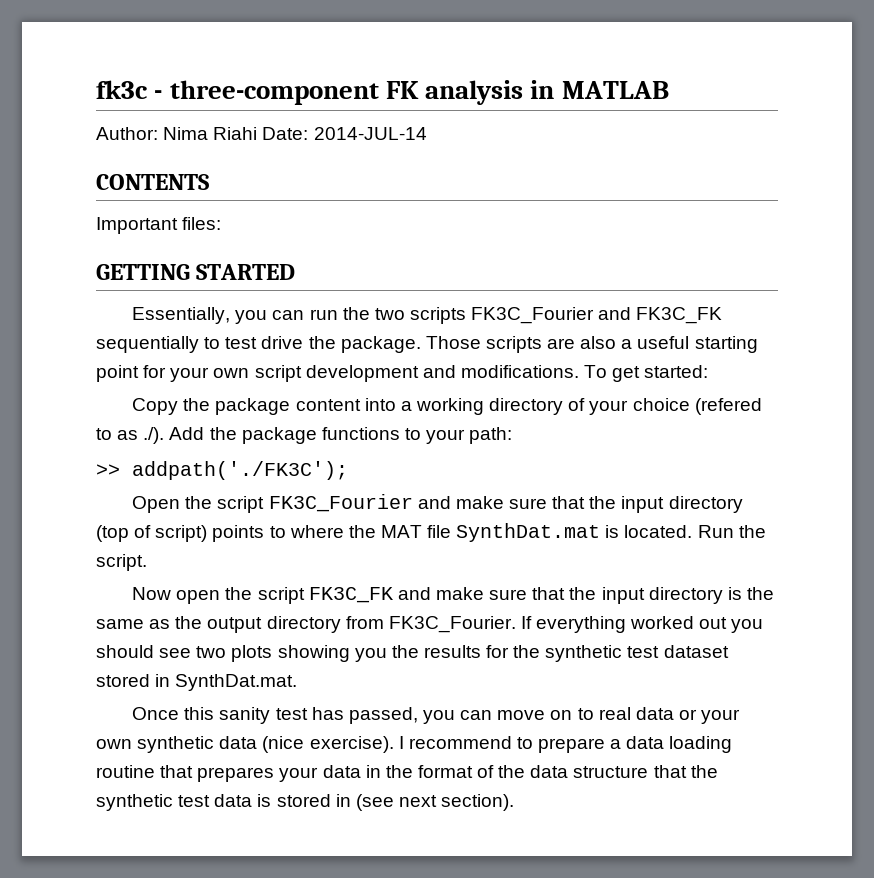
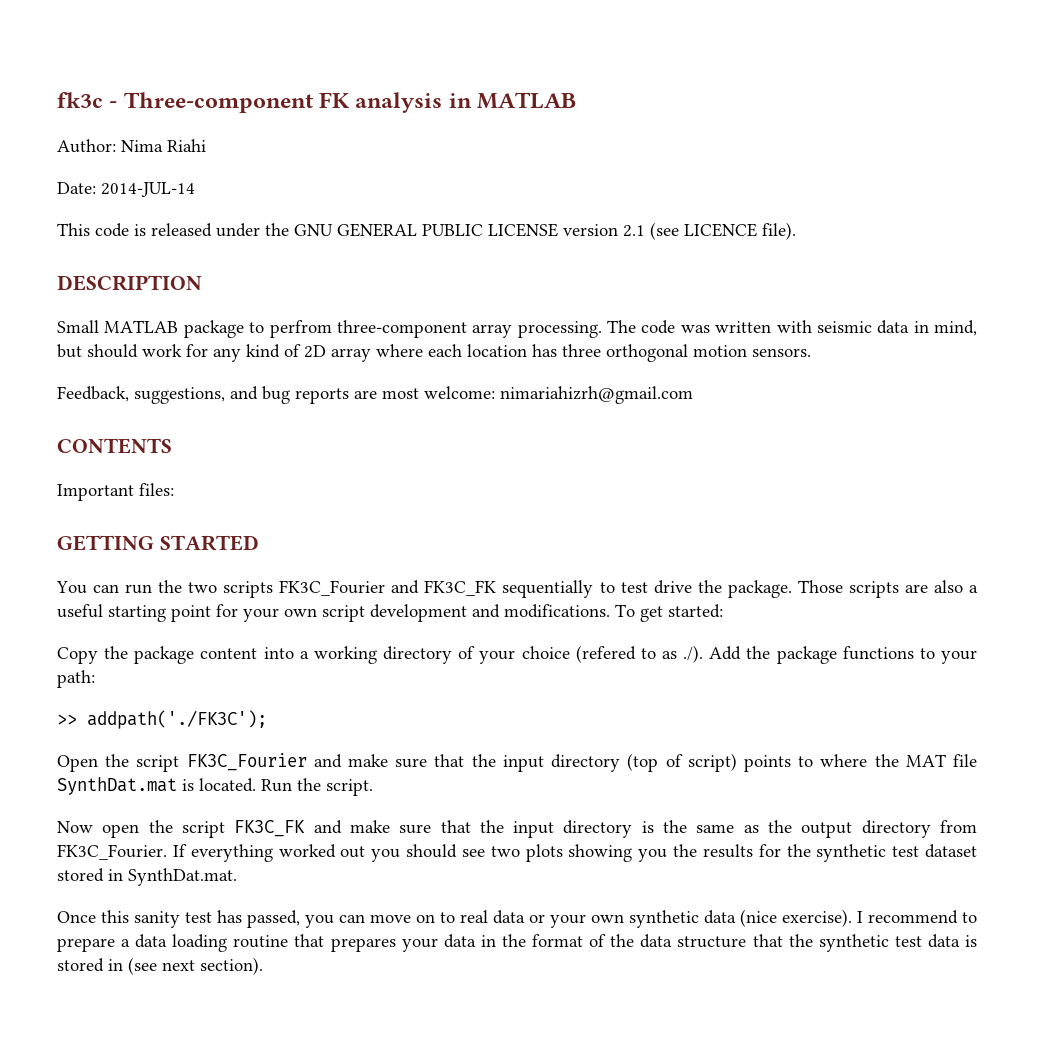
[169,80,379,105] three-component -> [123,92,314,113] Three-component
(258, 133) none -> (206, 145) //
(427, 133) none -> [57,222,796,240] [57,275,202,291] [57,320,977,338] [57,344,811,362] [57,386,693,404] // This code is released under the GNU GENERAL PUBLIC LICENSE version 2.1 (see LICENCE file). // DESCRIPTION // Small MATLAB package to perfrom three-component array processing. The code was written with seismic data in mind, but should work for any kind of 2D array where each location has three orthogonal motion sensors. // Feedback, suggestions, and bug reports are most welcome: nimariahizrh@gmail.com
[132,307,268,324] Essentially, you -> [56,581,87,594] You

